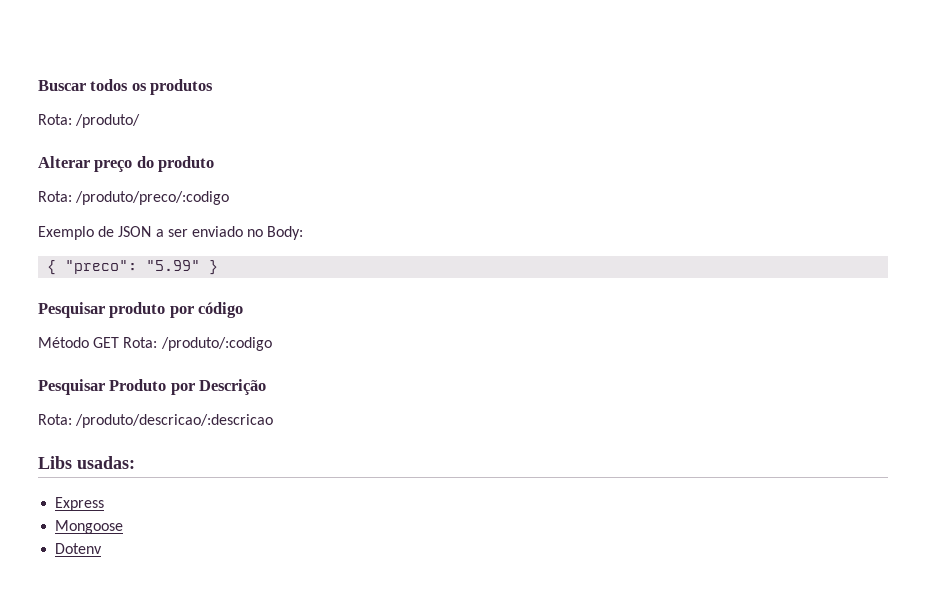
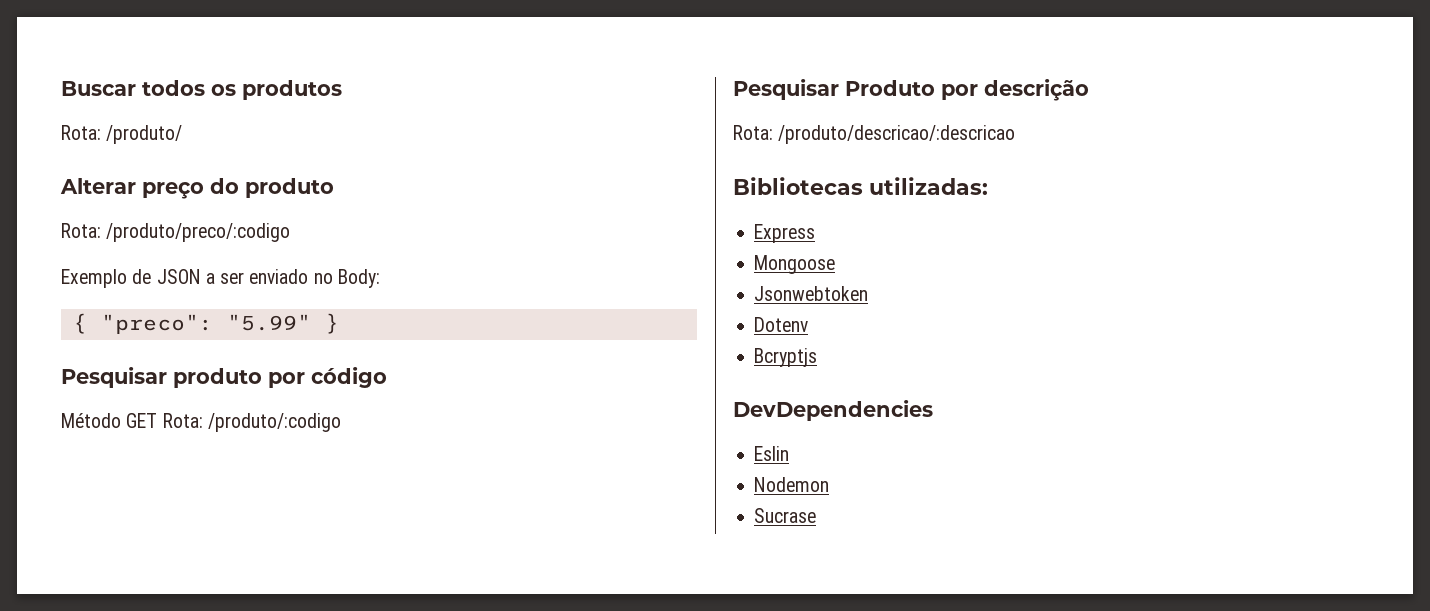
[199,379,267,395] Descrição -> [984,79,1089,101] descrição
[38,456,135,469] Libs usadas: -> [733,177,988,195] Bibliotecas utilizadas:
(124, 527) none -> [754,286,869,301] // Jsonwebtoken
(103, 548) none -> [754,348,818,367] [733,400,933,421] [754,446,790,461] [754,477,830,492] [754,508,817,523] // Bcryptjs // DevDependencies // Eslin // Nodemon // Sucrase

